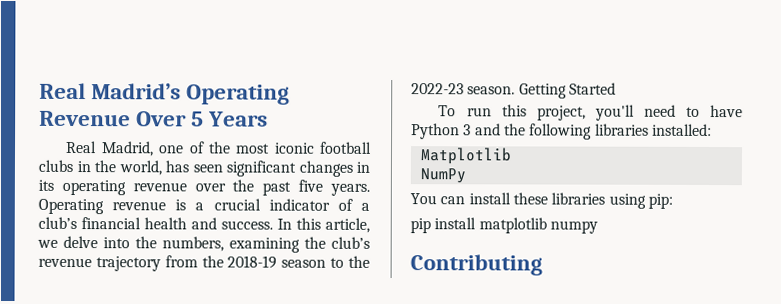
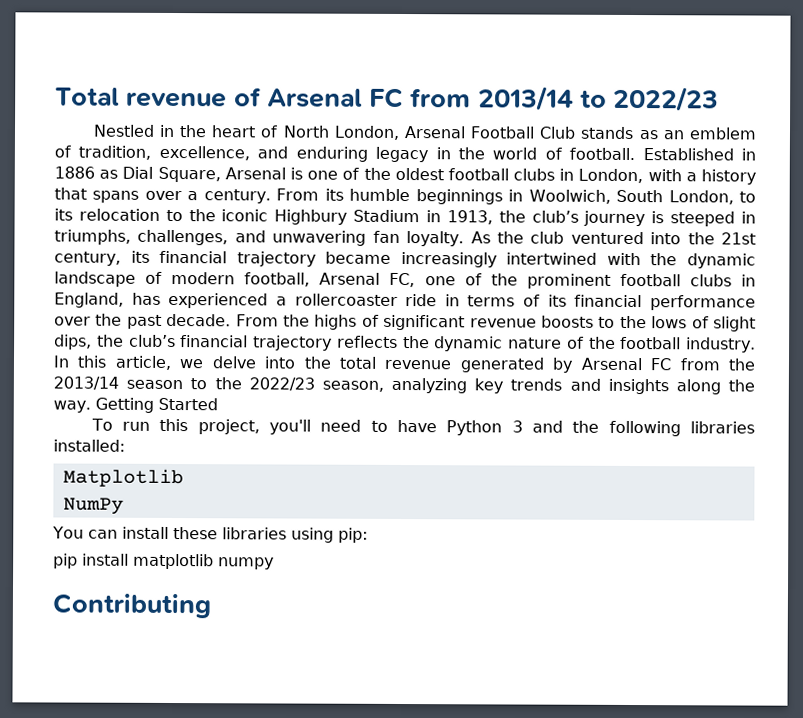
[39,82,291,105] [39,110,269,127] [65,140,372,157] [38,159,370,177] [38,179,370,196] [38,198,370,215] [38,216,273,230] Real Madrid’s Operating Revenue Over 5 Years // Real Madrid, one of the most iconic football clubs in the world, has seen significant changes in its operating revenue over the past five years. Operating revenue is a crucial indicator of a club’s financial health and success. -> [55,85,720,112] [92,124,757,140] [54,145,756,163] [54,166,756,185] [54,187,757,205] [54,208,756,227] [54,229,756,247] [54,250,756,269] [54,271,756,289] [54,292,756,311] [54,313,756,332] [54,334,757,353] Total revenue of Arsenal FC from 2013/14 to 2022/23 // Nestled in the heart of North London, Arsenal Football Club stands as an emblem of tradition, excellence, and enduring legacy in the world of football. Established in 1886 as Dial Square, Arsenal is one of the oldest football clubs in London, with a history that spans over a century. From its humble beginnings in Woolwich, South London, to its relocation to the iconic Highbury Stadium in 1913, the club’s journey is steeped in triumphs, challenges, and unwavering fan loyalty. As the club ventured into the 21st century, its financial trajectory became increasingly intertwined with the dynamic landscape of modern football, Arsenal FC, one of the prominent football clubs in England, has experienced a rollercoaster ride in terms of its financial performance over the past decade. From the highs of significant revenue boosts to the lows of slight dips, the club’s financial trajectory reflects the dynamic nature of the football industry.
[162,236,370,253] [38,256,161,272] numbers, examining the club’s revenue trajectory -> [339,356,673,373] total revenue generated by Arsenal FC
[227,255,278,269] 2018-19 -> [53,376,119,390] 2013/14
[411,83,516,95] 2022-23 season. -> [248,377,755,395] [53,400,91,413] 2022/23 season, analyzing key trends and insights along the way.

